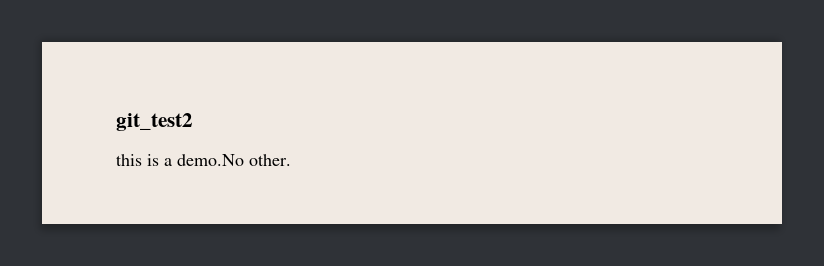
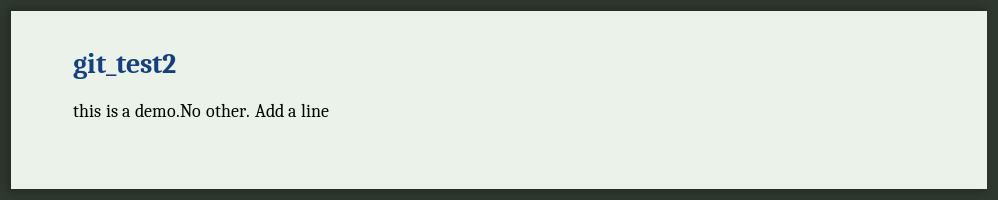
(291, 160) none -> [254,103,330,117] Add a line

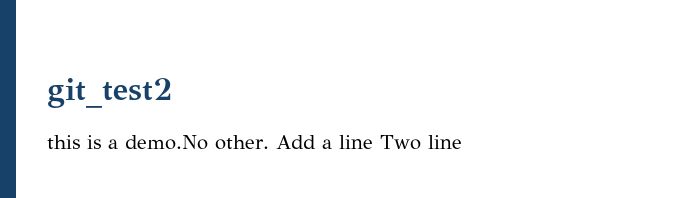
(330, 110) none -> [379,135,462,150] Two line

